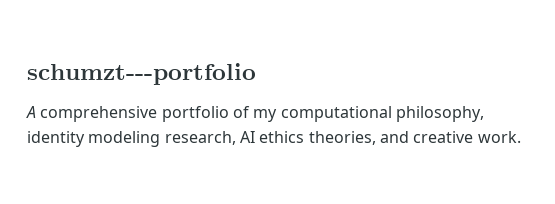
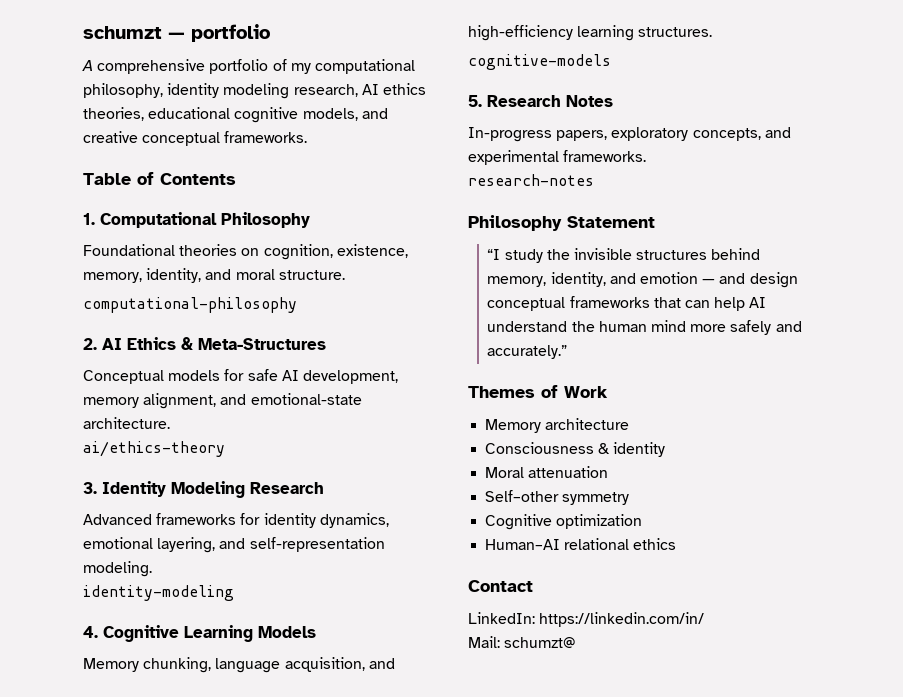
[27,63,256,85] schumzt---portfolio -> [83,24,270,42] schumzt — portfolio
[379,131,521,143] and creative work. -> [148,107,388,123] [83,131,308,146] [83,172,236,185] [83,212,310,228] [83,244,408,260] [83,268,345,283] [83,297,297,313] [83,337,326,350] [83,369,398,384] [83,393,362,409] [83,417,170,429] [83,441,225,457] [83,481,324,498] [83,513,389,528] [83,537,385,553] [83,561,152,577] [83,585,234,601] [83,625,316,642] [83,657,395,673] [468,25,713,41] [468,54,611,70] [468,95,613,107] [468,127,791,142] [468,150,647,165] [468,174,594,186] [468,215,655,231] [487,248,761,263] [487,272,798,288] [487,296,767,311] [487,320,802,335] [487,345,568,359] [468,385,608,398] [485,418,630,433] [485,442,666,457] [485,466,609,478] [485,490,630,505] [485,514,643,530] [485,538,677,550] [468,580,533,592] [468,612,705,627] [468,636,576,648] educational cognitive models, and creative conceptual frameworks. // Table of Contents // 1. Computational Philosophy // Foundational theories on cognition, existence, memory, identity, and moral structure. // computational-philosophy // 2. AI Ethics & Meta-Structures // Conceptual models for safe AI development, memory alignment, and emotional-state architecture. // ai/ethics-theory // 3. Identity Modeling Research // Advanced frameworks for identity dynamics, emotional layering, and self-representation modeling. // identity-modeling // 4. Cognitive Learning Models // Memory chunking, language acquisition, and high-efficiency learning structures. // cognitive-models // 5. Research Notes // In-progress papers, exploratory concepts, and experimental frameworks. // research-notes // Philosophy Statement // “I study the invisible structures behind memory, identity, and emotion — and design conceptual frameworks that can help AI understand the human mind more safely and accurately.” // Themes of Work // Memory architecture // Consciousness & identity // Moral attenuation // Self–other symmetry // Cognitive optimization // Human–AI relational ethics // Contact // LinkedIn: https://linkedin.com/in/ // Mail: schumzt@

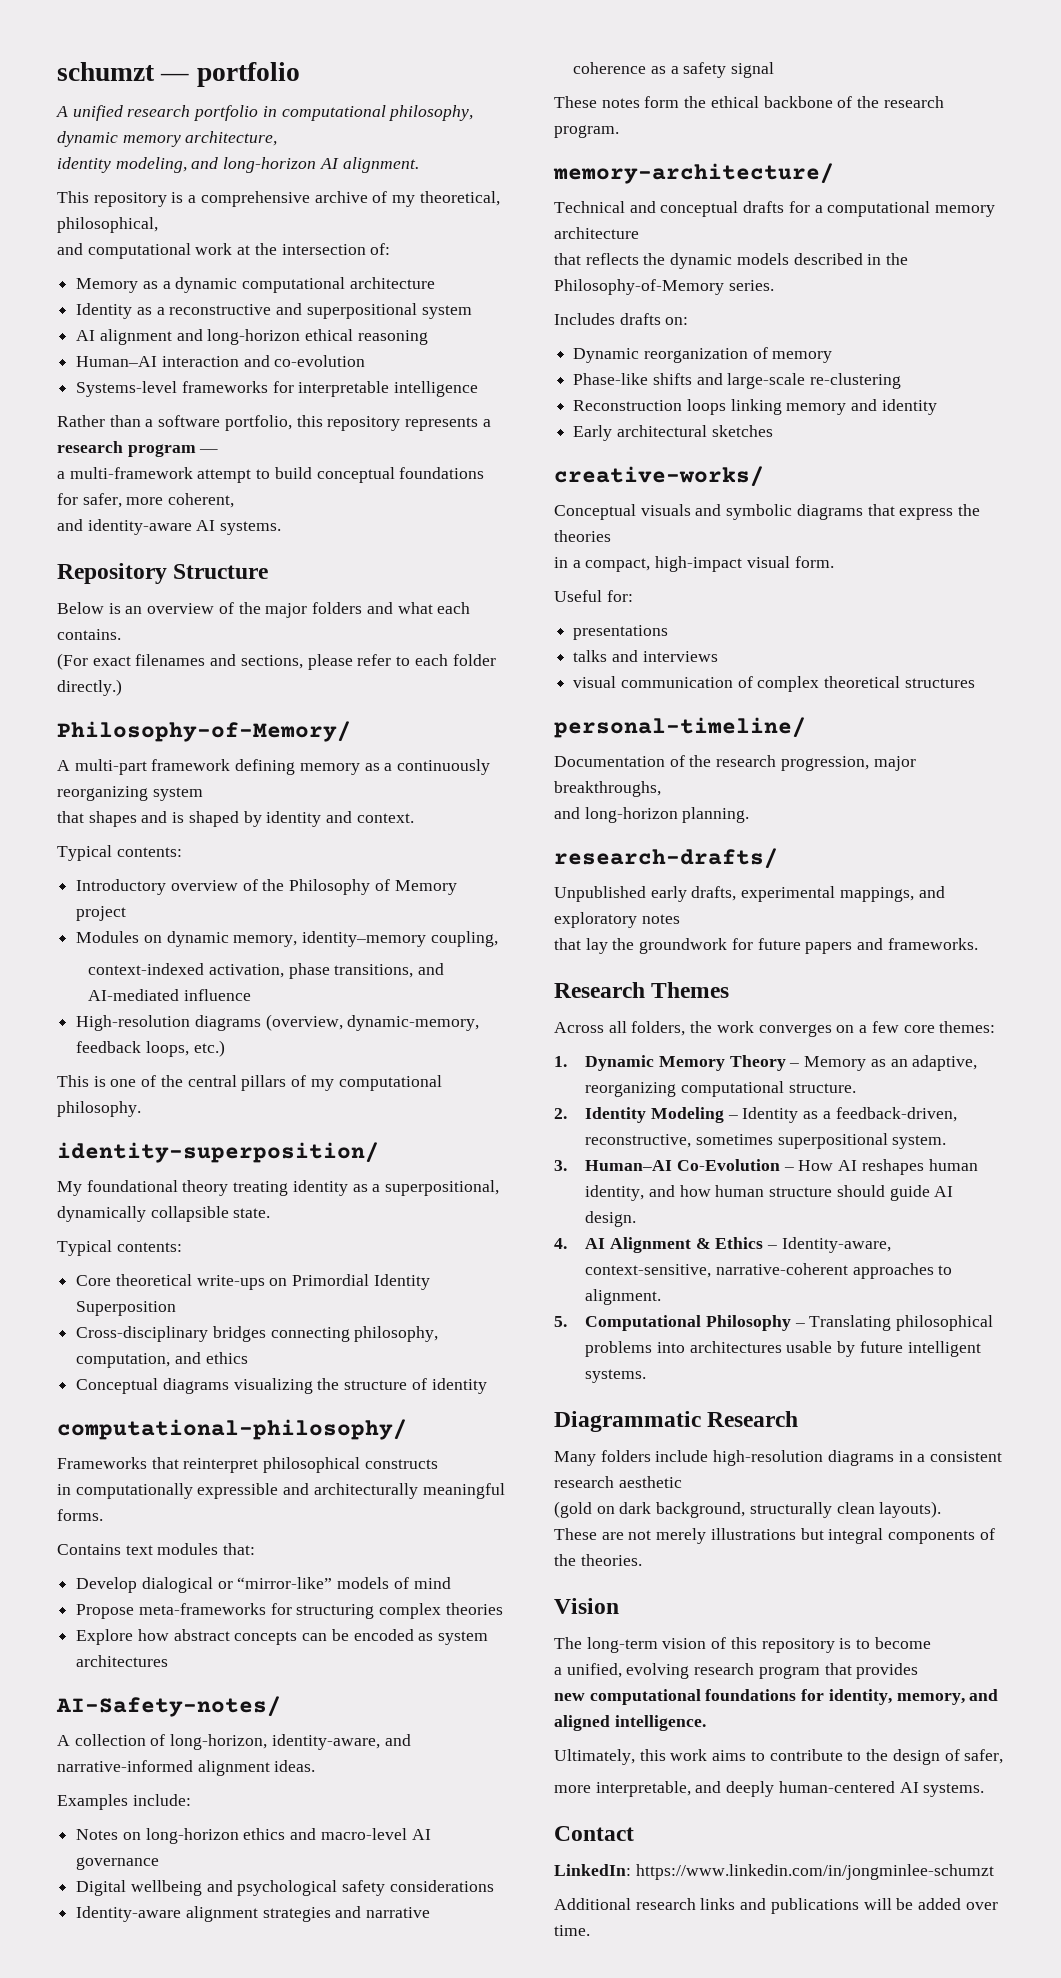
[97,59,415,74] [83,83,426,99] [83,107,388,123] [83,131,308,146] [83,172,236,185] [83,212,310,228] [83,244,408,260] [83,268,345,283] [83,297,297,313] [83,337,326,350] [83,369,398,384] [83,393,362,409] [83,417,170,429] [83,441,225,457] [83,481,324,498] [83,513,389,528] [83,537,385,553] [83,561,152,577] [83,585,234,601] [83,625,316,642] [83,657,395,673] [468,25,713,41] [468,54,611,70] [468,95,613,107] [468,127,791,142] [468,150,647,165] [468,174,594,186] [468,215,655,231] [487,248,761,263] [487,272,798,288] [487,296,767,311] [487,320,802,335] [487,345,568,359] [468,385,608,398] [485,418,630,433] [485,442,666,457] [485,466,609,478] [485,490,630,505] [485,514,643,530] [485,538,677,550] [468,580,533,592] [468,612,705,627] [468,636,576,648] comprehensive portfolio of my computational philosophy, identity modeling research, AI ethics theories, educational cognitive models, and creative conceptual frameworks. // Table of Contents // 1. Computational Philosophy // Foundational theories on cognition, existence, memory, identity, and moral structure. // computational-philosophy // 2. AI Ethics & Meta-Structures // Conceptual models for safe AI development, memory alignment, and emotional-state architecture. // ai/ethics-theory // 3. Identity Modeling Research // Advanced frameworks for identity dynamics, emotional layering, and self-representation modeling. // identity-modeling // 4. Cognitive Learning Models // Memory chunking, language acquisition, and high-efficiency learning structures. // cognitive-models // 5. Research Notes // In-progress papers, exploratory concepts, and experimental frameworks. // research-notes // Philosophy Statement // “I study the invisible structures behind memory, identity, and emotion — and design conceptual frameworks that can help AI understand the human mind more safely and accurately.” // Themes of Work // Memory architecture // Consciousness & identity // Moral attenuation // Self–other symmetry // Cognitive optimization // Human–AI relational ethics // Contact // LinkedIn: https://linkedin.com/in/ // Mail: schumzt@ -> [72,105,474,121] [57,131,278,147] [57,157,419,173] [57,191,500,207] [57,217,158,233] [57,243,391,259] [76,277,435,293] [76,303,472,319] [76,329,428,345] [76,355,366,367] [76,381,479,397] [57,415,491,431] [57,441,219,457] [57,467,485,483] [57,493,235,508] [57,519,282,535] [57,563,269,584] [57,602,471,618] [57,629,121,640] [57,653,496,670] [57,679,122,696] [57,721,351,742] [57,759,491,775] [57,786,203,801] [57,811,414,827] [57,845,182,861] [76,879,457,895] [76,906,127,921] [76,931,498,947] [88,963,445,979] [88,989,251,1001] [76,1014,480,1031] [76,1040,225,1057] [57,1075,442,1091] [57,1101,141,1117] [57,1142,379,1163] [57,1180,500,1196] [57,1206,271,1222] [57,1240,182,1256] [76,1274,430,1290] [76,1301,177,1316] [76,1326,439,1342] [76,1352,248,1368] [76,1378,487,1394] [57,1419,407,1440] [57,1457,438,1473] [57,1483,505,1499] [57,1509,103,1521] [57,1543,256,1555] [76,1577,451,1593] [76,1603,503,1619] [76,1629,489,1645] [76,1655,169,1667] [56,1696,281,1717] [57,1734,411,1750] [57,1760,316,1776] [57,1794,191,1810] [76,1828,431,1844] [76,1857,160,1870] [76,1880,494,1896] [76,1906,431,1922] [573,62,775,78] [554,96,944,108] [554,125,619,138] [553,163,834,184] [554,201,996,217] [554,227,639,239] [554,253,909,269] [554,279,774,295] [554,313,689,325] [573,347,833,363] [573,373,902,389] [573,399,937,415] [573,425,773,441] [554,466,764,487] [554,504,981,520] [554,530,611,542] [554,556,834,572] [554,590,633,602] [573,625,669,640] [573,650,718,662] [573,676,975,692] [554,717,806,738] [554,755,916,771] [554,781,661,797] [554,807,750,823] [554,848,778,869] [554,886,945,902] [554,912,680,928] [554,938,978,954] [554,982,730,998] [554,1021,996,1037] [554,1055,978,1071] [585,1081,856,1097] [554,1107,957,1123] [585,1133,947,1149] [554,1159,978,1175] [585,1185,954,1201] [585,1211,637,1227] [554,1237,891,1253] [585,1263,953,1279] [585,1289,662,1305] [554,1315,994,1331] [585,1341,981,1357] [585,1369,647,1383] [554,1411,799,1432] [554,1450,1003,1466] [554,1476,682,1488] [554,1501,942,1518] [554,1528,995,1544] [554,1554,642,1566] [554,1598,619,1614] [554,1637,931,1653] [554,1663,919,1679] [554,1689,999,1705] [554,1715,706,1731] [554,1749,1004,1765] [554,1781,985,1797] [554,1826,634,1841] [554,1864,994,1880] [554,1898,998,1914] [554,1925,590,1936] unified research portfolio in computational philosophy, dynamic memory architecture, // identity modeling, and long-horizon AI alignment. // This repository is a comprehensive archive of my theoretical, philosophical, // and computational work at the intersection of: // Memory as a dynamic computational architecture // Identity as a reconstructive and superpositional system // AI alignment and long-horizon ethical reasoning // Human–AI interaction and co-evolution // Systems-level frameworks for interpretable intelligence // Rather than a software portfolio, this repository represents a research program — // a multi-framework attempt to build conceptual foundations for safer, more coherent, // and identity-aware AI systems. // Repository Structure // Below is an overview of the major folders and what each contains. // (For exact filenames and sections, please refer to each folder directly.) // Philosophy-of-Memory/ // A multi-part framework defining memory as a continuously reorganizing system // that shapes and is shaped by identity and context. // Typical contents: // Introductory overview of the Philosophy of Memory project // Modules on dynamic memory, identity–memory coupling, // context-indexed activation, phase transitions, and AI-mediated influence // High-resolution diagrams (overview, dynamic-memory, feedback loops, etc.) // This is one of the central pillars of my computational philosophy. // identity-superposition/ // My foundational theory treating identity as a superpositional, dynamically collapsible state. // Typical contents: // Core theoretical write-ups on Primordial Identity Superposition // Cross-disciplinary bridges connecting philosophy, computation, and ethics // Conceptual diagrams visualizing the structure of identity // computational-philosophy/ // Frameworks that reinterpret philosophical constructs // in computationally expressible and architecturally meaningful forms. // Contains text modules that: // Develop dialogical or “mirror-like” models of mind // Propose meta-frameworks for structuring complex theories // Explore how abstract concepts can be encoded as system architectures // AI-Safety-notes/ // A collection of long-horizon, identity-aware, and narrative-informed alignment ideas. // Examples include: // Notes on long-horizon ethics and macro-level AI governance // Digital wellbeing and psychological safety considerations // Identity-aware alignment strategies and narrative coherence as a safety signal // These notes form the ethical backbone of the research program. // memory-architecture/ // Technical and conceptual drafts for a computational memory architecture // that reflects the dynamic models described in the Philosophy-of-Memory series. // Includes drafts on: // Dynamic reorganization of memory // Phase-like shifts and large-scale re-clustering // Reconstruction loops linking memory and identity // Early architectural sketches // creative-works/ // Conceptual visuals and symbolic diagrams that express the theories // in a compact, high-impact visual form. // Useful for: // presentations // talks and interviews // visual communication of complex theoretical structures // personal-timeline/ // Documentation of the research progression, major breakthroughs, // and long-horizon planning. // research-drafts/ // Unpublished early drafts, experimental mappings, and exploratory notes // that lay the groundwork for future papers and frameworks. // Research Themes // Across all folders, the work converges on a few core themes: // 1. Dynamic Memory Theory – Memory as an adaptive, reorganizing computational structure. // 2. Identity Modeling – Identity as a feedback-driven, reconstructive, sometimes superpositional system. // 3. Human–AI Co-Evolution – How AI reshapes human identity, and how human structure should guide AI design. // 4. AI Alignment & Ethics – Identity-aware, context-sensitive, narrative-coherent approaches to alignment. // 5. Computational Philosophy – Translating philosophical problems into architectures usable by future intelligent systems. // Diagrammatic Research // Many folders include high-resolution diagrams in a consistent research aesthetic // (gold on dark background, structurally clean layouts). // These are not merely illustrations but integral components of the theories. // Vision // The long-term vision of this repository is to become // a unified, evolving research program that provides // new computational foundations for identity, memory, and aligned intelligence. // Ultimately, this work aims to contribute to the design of safer, // more interpretable, and deeply human-centered AI systems. // Contact // LinkedIn: https://www.linkedin.com/in/jongminlee-schumzt // Additional research links and publications will be added over time.

